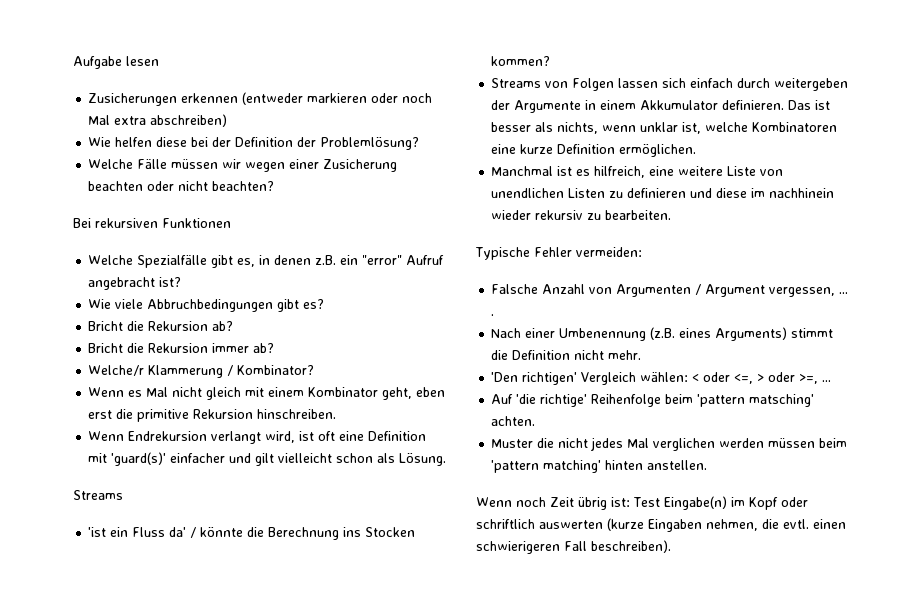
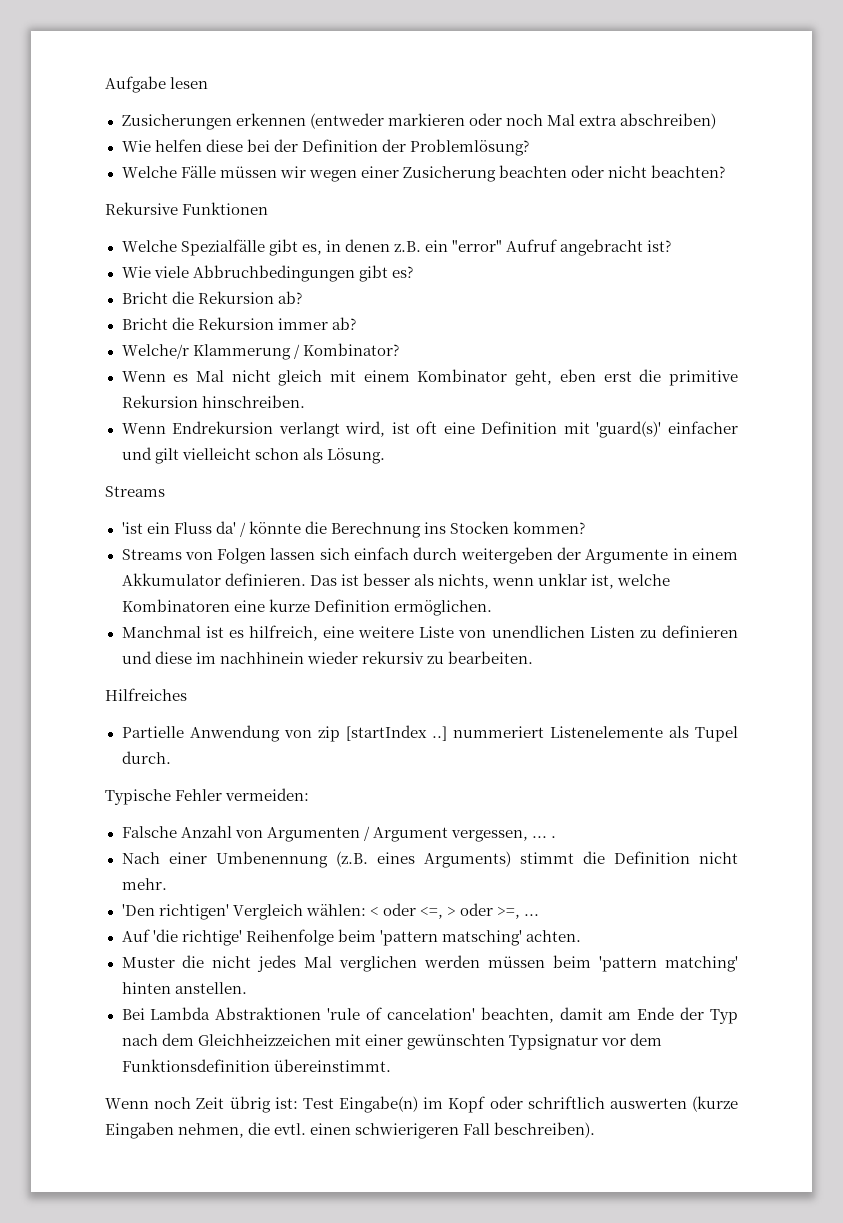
[73,218,158,228] Bei rekursiven -> [105,202,178,215] Rekursive
(672, 215) none -> [105,688,187,701] [121,725,738,742] [121,751,171,764] // Hilfreiches // Partielle Anwendung von zip [startIndex ..] nummeriert Listenelemente als Tupel durch.
(708, 465) none -> [121,1007,739,1024] [121,1033,662,1050] [121,1059,391,1072] // Bei Lambda Abstraktionen 'rule of cancelation' beachten, damit am Ende der Typ nach dem Gleichheizzeichen mit einer gewünschten Typsignatur vor dem Funktionsdefinition übereinstimmt.

